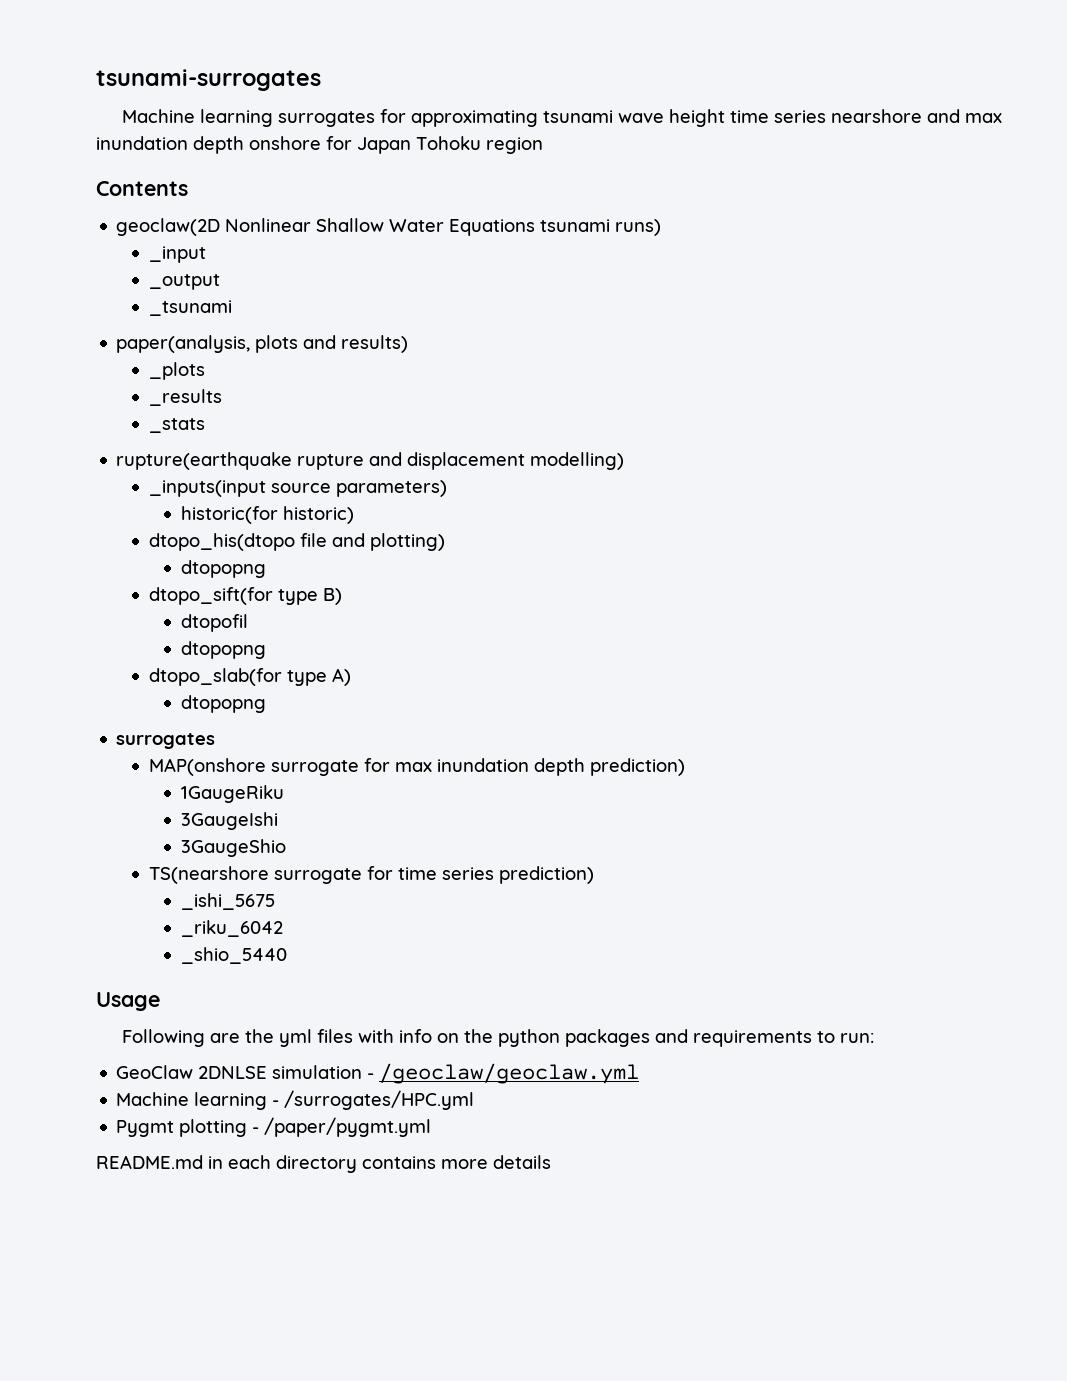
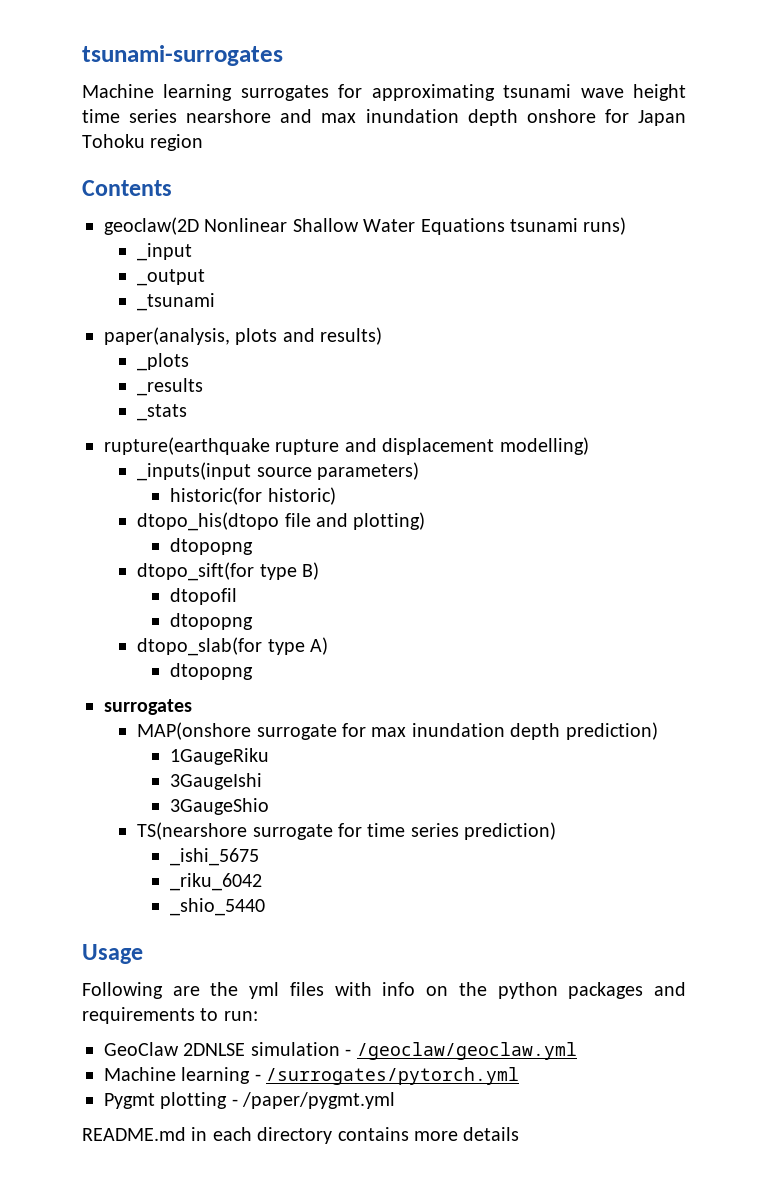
[284,1090,475,1110] /surrogates/HPC.yml -> [266,1067,520,1085] /surrogates/pytorch.yml

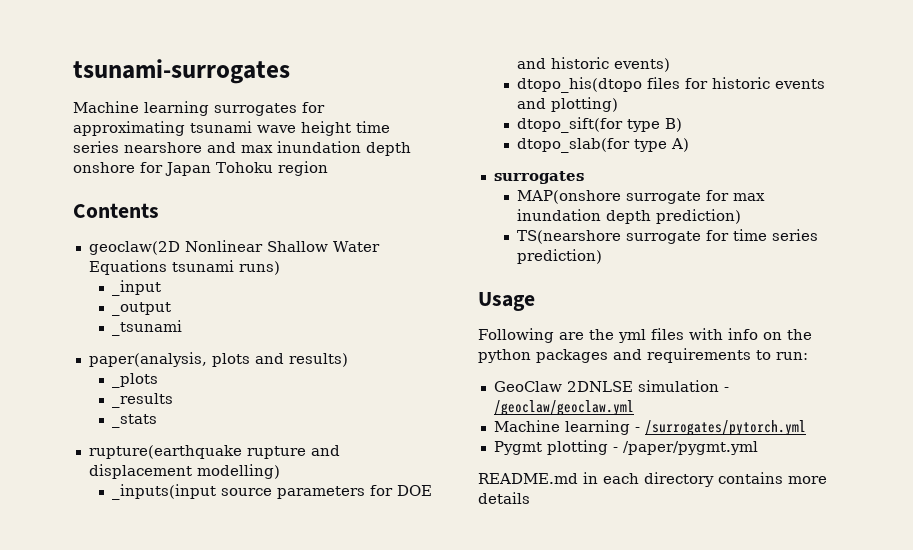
[317,462,420,480] [170,487,336,505] [137,512,311,531] parameters) // historic(for historic) // dtopo_his(dtopo file -> [277,485,433,499] [517,57,671,72] [517,77,826,93] parameters for DOE and historic events) // dtopo_his(dtopo files for historic events
[170,538,254,555] // dtopopng -> (619, 104) none
[170,588,238,605] [170,613,254,630] // dtopofil // dtopopng -> (683, 125) none
[170,663,254,680] // dtopopng -> (690, 145) none
[170,748,270,765] [170,773,263,790] [170,798,270,815] // 1GaugeRiku // 3GaugeIshi // 3GaugeShio -> (742, 216) none
[170,848,260,866] [170,873,263,891] [170,898,266,916] // _ishi_5675 // _riku_6042 // _shio_5440 -> (603, 256) none

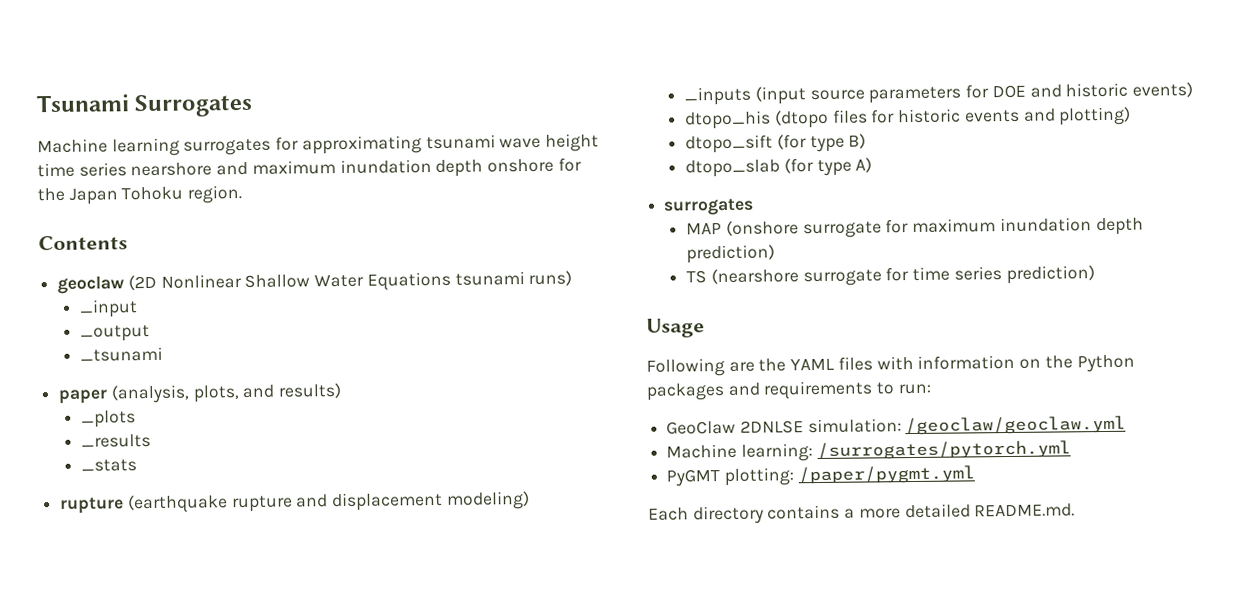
[73,59,290,84] tsunami-surrogates -> [36,93,254,118] Tsunami Surrogates
[241,145,273,153] max -> [251,160,336,175] maximum
(163, 167) none -> [37,187,65,202] the
[277,161,328,176] region -> [187,185,243,204] region.
[88,241,180,255] geoclaw(2D -> [57,274,157,294] geoclaw (2D
[88,352,250,367] paper(analysis, plots -> [58,384,240,404] paper (analysis, plots,
[88,445,242,459] rupture(earthquake -> [60,494,228,514] rupture (earthquake
[196,464,280,479] [112,484,217,500] modelling) // _inputs(input -> [445,491,530,510] [684,86,806,106] modeling) // _inputs (input
[517,77,643,93] dtopo_his(dtopo -> [684,109,829,130] dtopo_his (dtopo
[517,117,624,133] dtopo_sift(for -> [685,134,807,154] dtopo_sift (for
[517,138,631,153] dtopo_slab(for -> [685,158,814,178] dtopo_slab (for
[517,190,766,204] MAP(onshore surrogate for max -> [686,218,997,239] MAP (onshore surrogate for maximum
[517,230,622,244] TS(nearshore -> [686,268,799,285] TS (nearshore
[618,329,646,343] yml -> [790,358,836,371] YAML
[728,328,758,340] info -> [917,354,1016,370] information
[478,349,531,363] python -> [1076,354,1135,373] Python
[637,380,729,392] simulation - -> [807,418,902,434] simulation:
[564,420,640,435] learning - -> [740,443,813,462] learning:
[493,440,758,455] [478,472,827,487] [478,492,530,504] Pygmt plotting - /paper/pygmt.yml // README.md in each directory contains more details -> [666,465,975,487] [648,503,1076,525] PyGMT plotting: /paper/pygmt.yml // Each directory contains a more detailed README.md.

